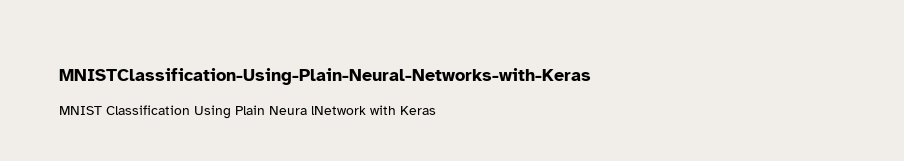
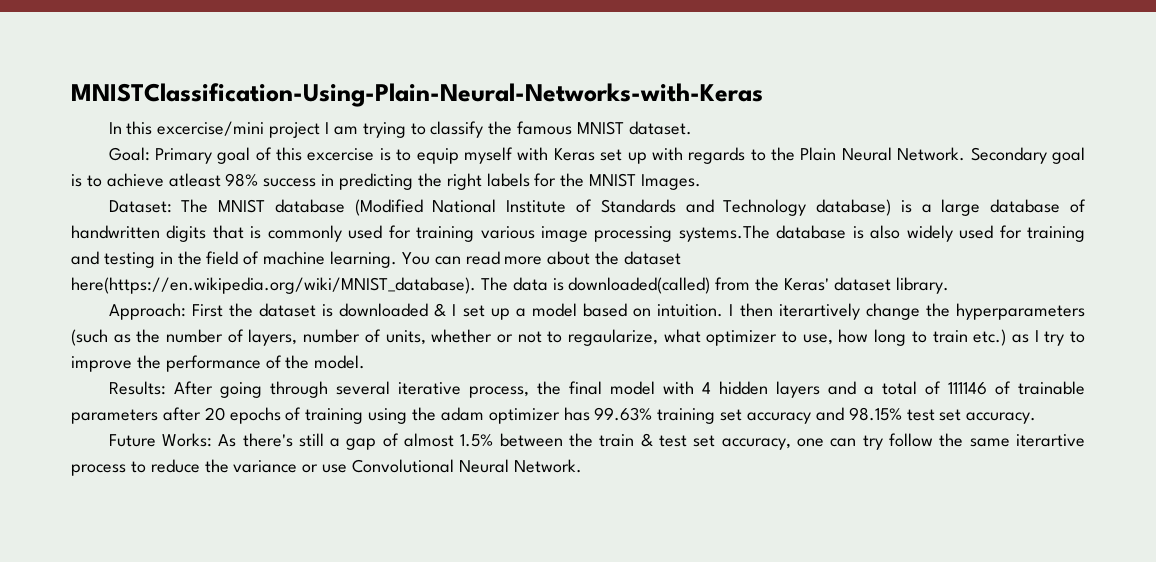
[59,105,436,119] MNIST Classification Using Plain Neura lNetwork with Keras -> [108,121,692,138] [108,147,1085,164] [71,173,702,190] [108,199,1086,216] [71,225,1086,242] [71,251,682,268] [71,277,949,294] [108,303,1085,320] [71,329,1086,346] [71,355,366,372] [108,381,1085,398] [71,407,1037,424] [108,433,1085,450] [71,459,582,476] In this excercise/mini project I am trying to classify the famous MNIST dataset. // Goal: Primary goal of this excercise is to equip myself with Keras set up with regards to the Plain Neural Network. Secondary goal is to achieve atleast 98% success in predicting the right labels for the MNIST Images. // Dataset: The MNIST database (Modified National Institute of Standards and Technology database) is a large database of handwritten digits that is commonly used for training various image processing systems.The database is also widely used for training and testing in the field of machine learning. You can read more about the dataset here(https://en.wikipedia.org/wiki/MNIST_database). The data is downloaded(called) from the Keras' dataset library. // Approach: First the dataset is downloaded & I set up a model based on intuition. I then iterartively change the hyperparameters (such as the number of layers, number of units, whether or not to regaularize, what optimizer to use, how long to train etc.) as I try to improve the performance of the model. // Results: After going through several iterative process, the final model with 4 hidden layers and a total of 111146 of trainable parameters after 20 epochs of training using the adam optimizer has 99.63% training set accuracy and 98.15% test set accuracy. // Future Works: As there's still a gap of almost 1.5% between the train & test set accuracy, one can try follow the same iterartive process to reduce the variance or use Convolutional Neural Network.

